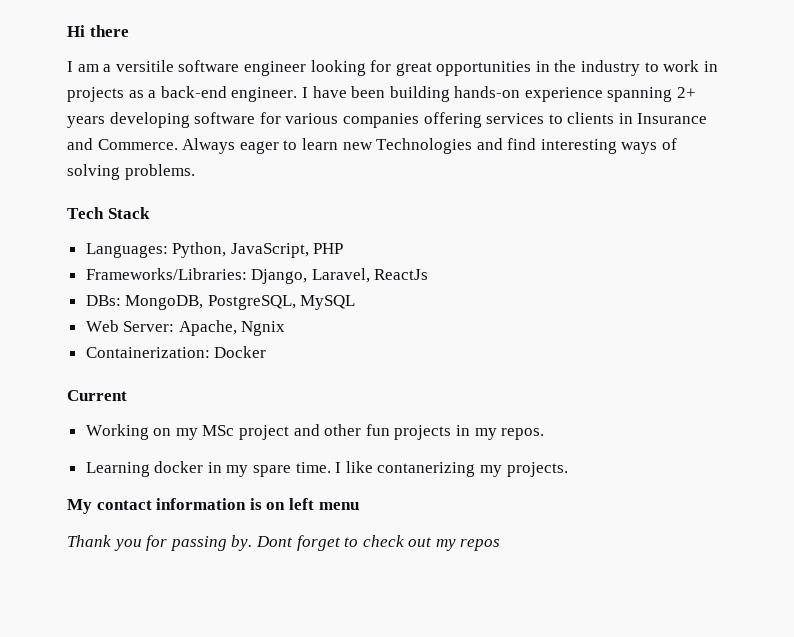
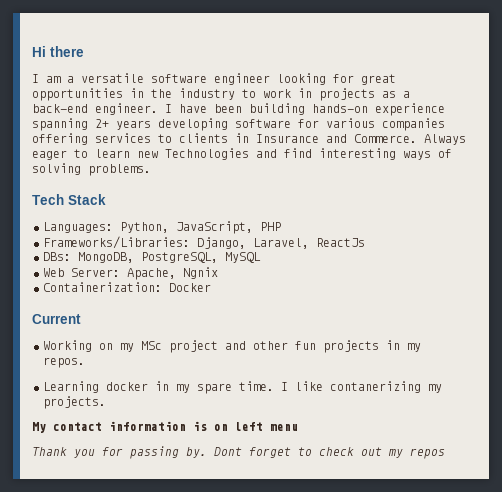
[115,60,174,72] versitile -> [81,73,144,83] versatile

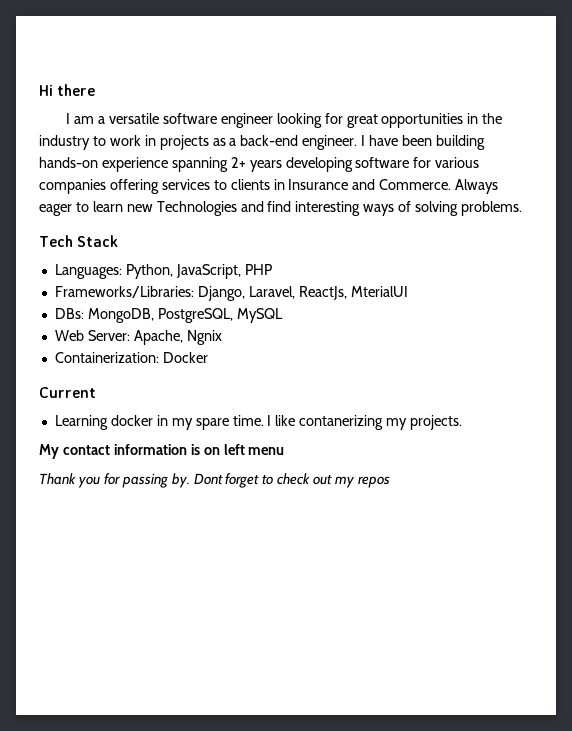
[316,238,365,247] ReactJs -> [298,286,408,300] ReactJs, MterialUI
[43,340,421,353] [43,357,85,368] // Working on my MSc project and other fun projects in my repos. -> (96, 392) none

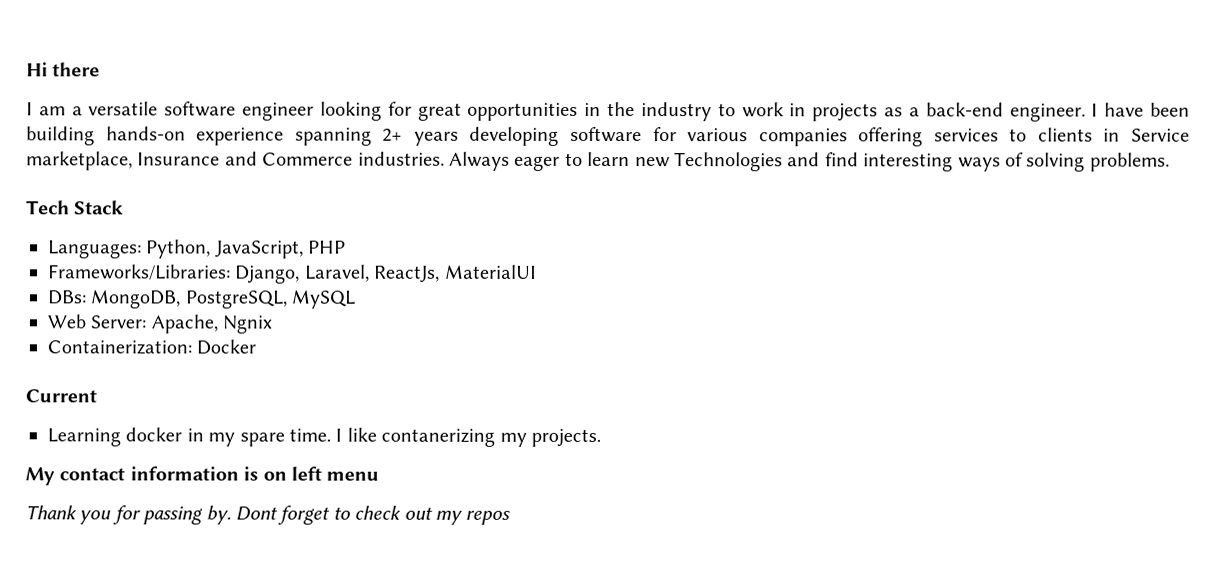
[288,179,452,190] Insurance and Commerce. -> [1131,128,1190,142] [26,151,445,171] Service marketplace, Insurance and Commerce industries.
[350,286,408,297] MterialUI -> [444,264,537,279] MaterialUI

